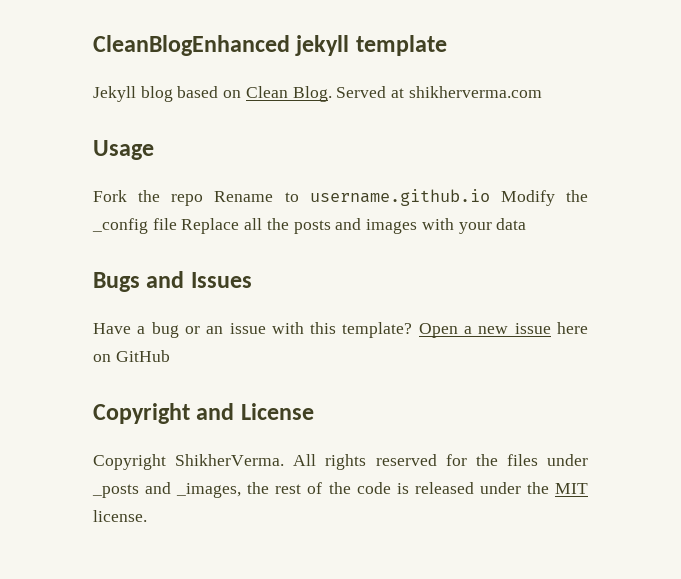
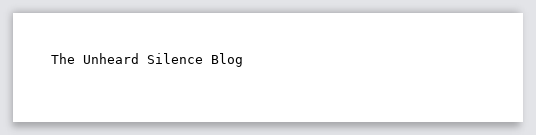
[93,35,447,56] [93,86,542,102] [93,140,154,160] [93,189,588,206] [92,218,527,234] [93,271,252,292] [93,322,589,338] [93,350,170,362] [93,403,314,424] [93,454,588,470] [92,482,588,498] [93,510,147,522] CleanBlogEnhanced jekyll template // Jekyll blog based on Clean Blog. Served at shikherverma.com // Usage // Fork the repo Rename to username.github.io Modify the _config file Replace all the posts and images with your data // Bugs and Issues // Have a bug or an issue with this template? Open a new issue here on GitHub // Copyright and License // Copyright ShikherVerma. All rights reserved for the files under _posts and _images, the rest of the code is released under the MIT license. -> [51,53,243,67] The Unheard Silence Blog

